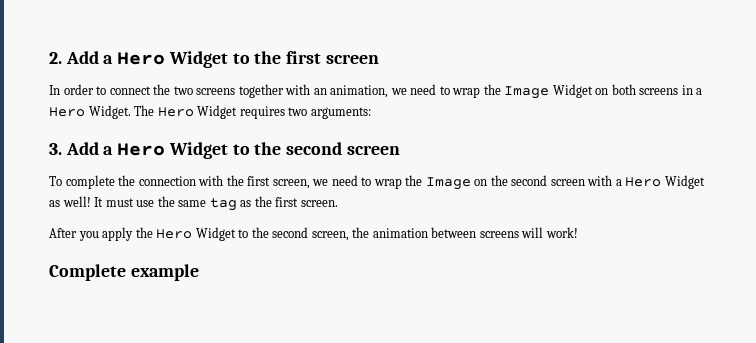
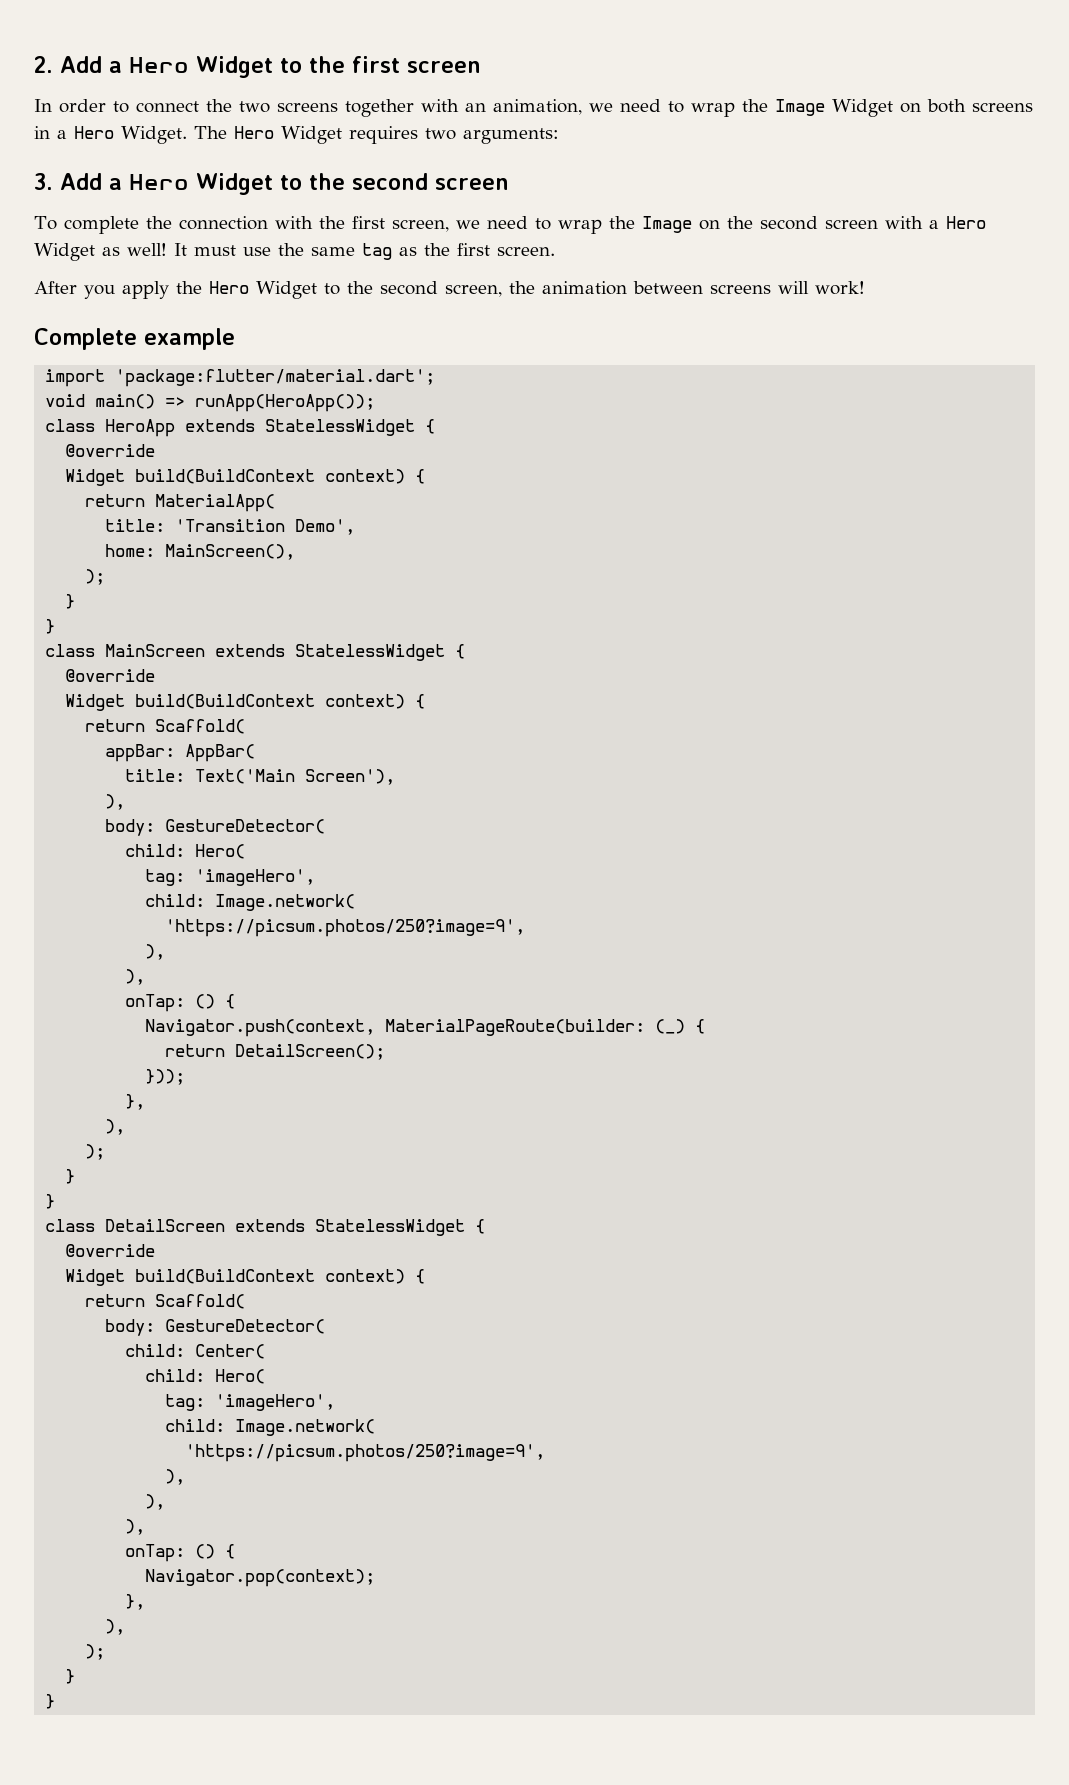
(199, 272) none -> [45,369,436,387] [45,394,376,412] [45,419,436,437] [65,444,156,457] [65,469,426,486] [85,494,276,512] [105,519,356,535] [105,544,296,560] [85,569,106,585] [65,594,76,609] [45,619,56,634] [45,644,466,661] [65,669,156,682] [65,694,426,711] [85,719,246,734] [105,744,256,762] [125,769,396,785] [105,794,126,810] [105,819,326,836] [125,844,246,859] [145,869,316,886] [145,894,356,911] [165,919,526,937] [145,944,166,960] [125,969,146,985] [125,994,236,1012] [145,1019,706,1037] [165,1044,386,1060] [145,1069,186,1085] [125,1094,146,1110] [105,1119,126,1135] [85,1144,106,1160] [65,1169,76,1184] [45,1194,56,1209] [45,1219,486,1236] [65,1244,156,1257] [65,1269,426,1286] [85,1294,246,1309] [105,1319,326,1336] [125,1344,266,1359] [145,1369,266,1384] [165,1394,336,1411] [165,1419,376,1436] [185,1444,546,1462] [165,1469,186,1485] [145,1494,166,1510] [125,1519,146,1535] [125,1544,236,1562] [145,1569,376,1587] [125,1594,146,1610] [105,1619,126,1635] [85,1644,106,1660] [65,1669,76,1684] [45,1694,56,1709] // import 'package:flutter/material.dart'; // void main() => runApp(HeroApp()); // class HeroApp extends StatelessWidget { // @override // Widget build(BuildContext context) { // return MaterialApp( // title: 'Transition Demo', // home: MainScreen(), // ); // } // } // class MainScreen extends StatelessWidget { // @override // Widget build(BuildContext context) { // return Scaffold( // appBar: AppBar( // title: Text('Main Screen'), // ), // body: GestureDetector( // child: Hero( // tag: 'imageHero', // child: Image.network( // 'https://picsum.photos/250?image=9', // ), // ), // onTap: () { // Navigator.push(context, MaterialPageRoute(builder: (_) { // return DetailScreen(); // })); // }, // ), // ); // } // } // class DetailScreen extends StatelessWidget { // @override // Widget build(BuildContext context) { // return Scaffold( // body: GestureDetector( // child: Center( // child: Hero( // tag: 'imageHero', // child: Image.network( // 'https://picsum.photos/250?image=9', // ), // ), // ), // onTap: () { // Navigator.pop(context); // }, // ), // ); // } // }

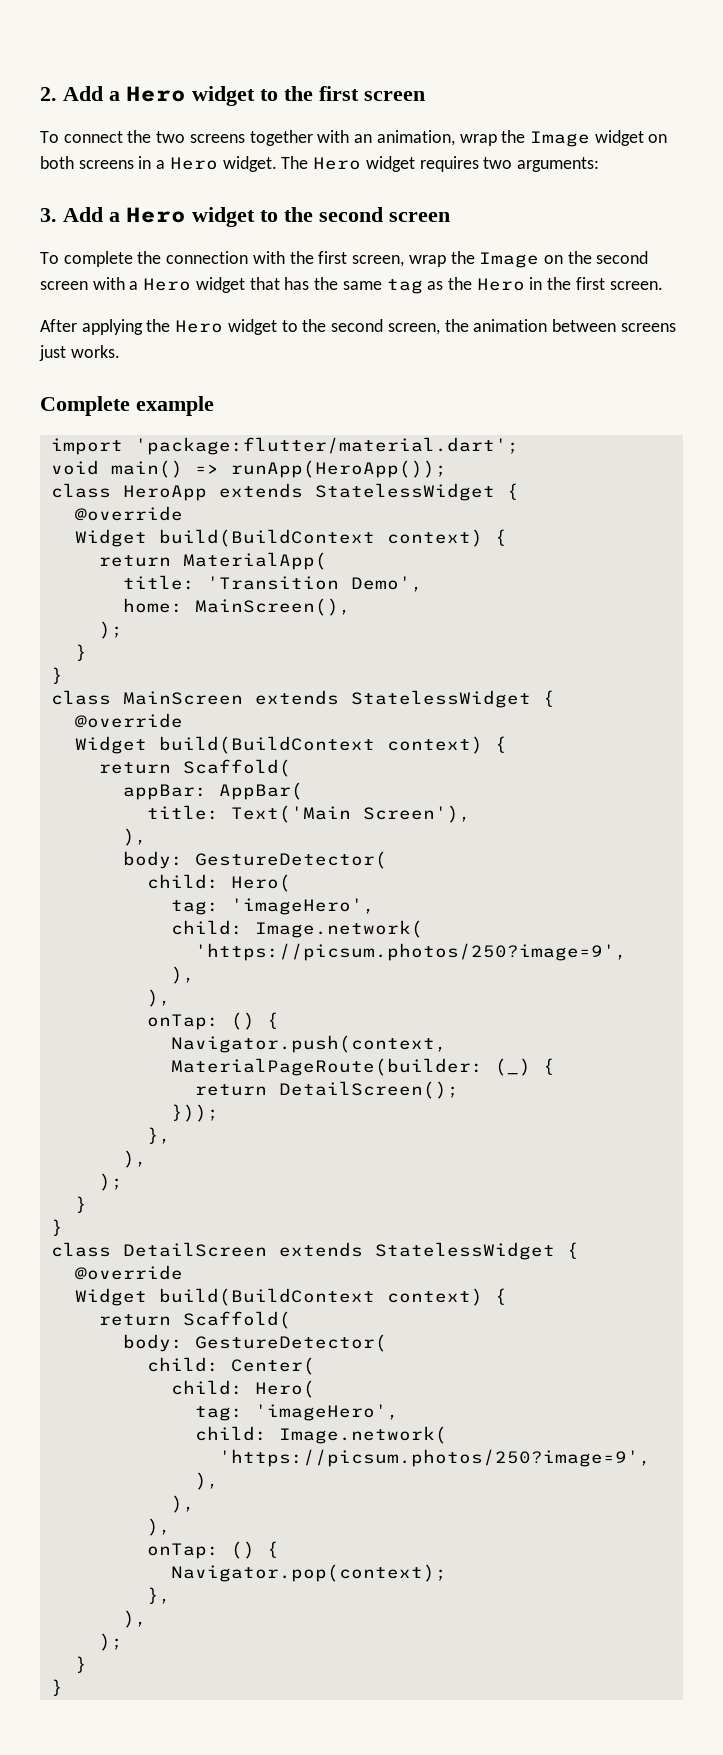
[196,56,273,78] Widget -> [192,86,255,106] widget
[34,99,129,113] In order to -> [40,131,59,143] To
[589,99,893,117] we need to wrap the Image Widget -> [459,130,644,147] wrap the Image widget
[121,126,187,144] Widget. -> [222,156,277,172] widget.
[281,126,342,144] Widget -> [365,156,415,172] widget
[196,173,273,195] Widget -> [192,207,255,227] widget
[455,216,551,230] we need to -> (405, 261) none
[34,243,271,261] Widget as well! It must use -> [195,277,310,293] widget that has
(450, 249) none -> [476,277,572,291] Hero in the
[84,281,317,299] you apply the Hero Widget -> [81,319,277,335] applying the Hero widget
[778,281,865,295] will work! -> [39,345,120,361] just works.

